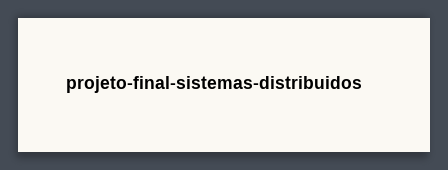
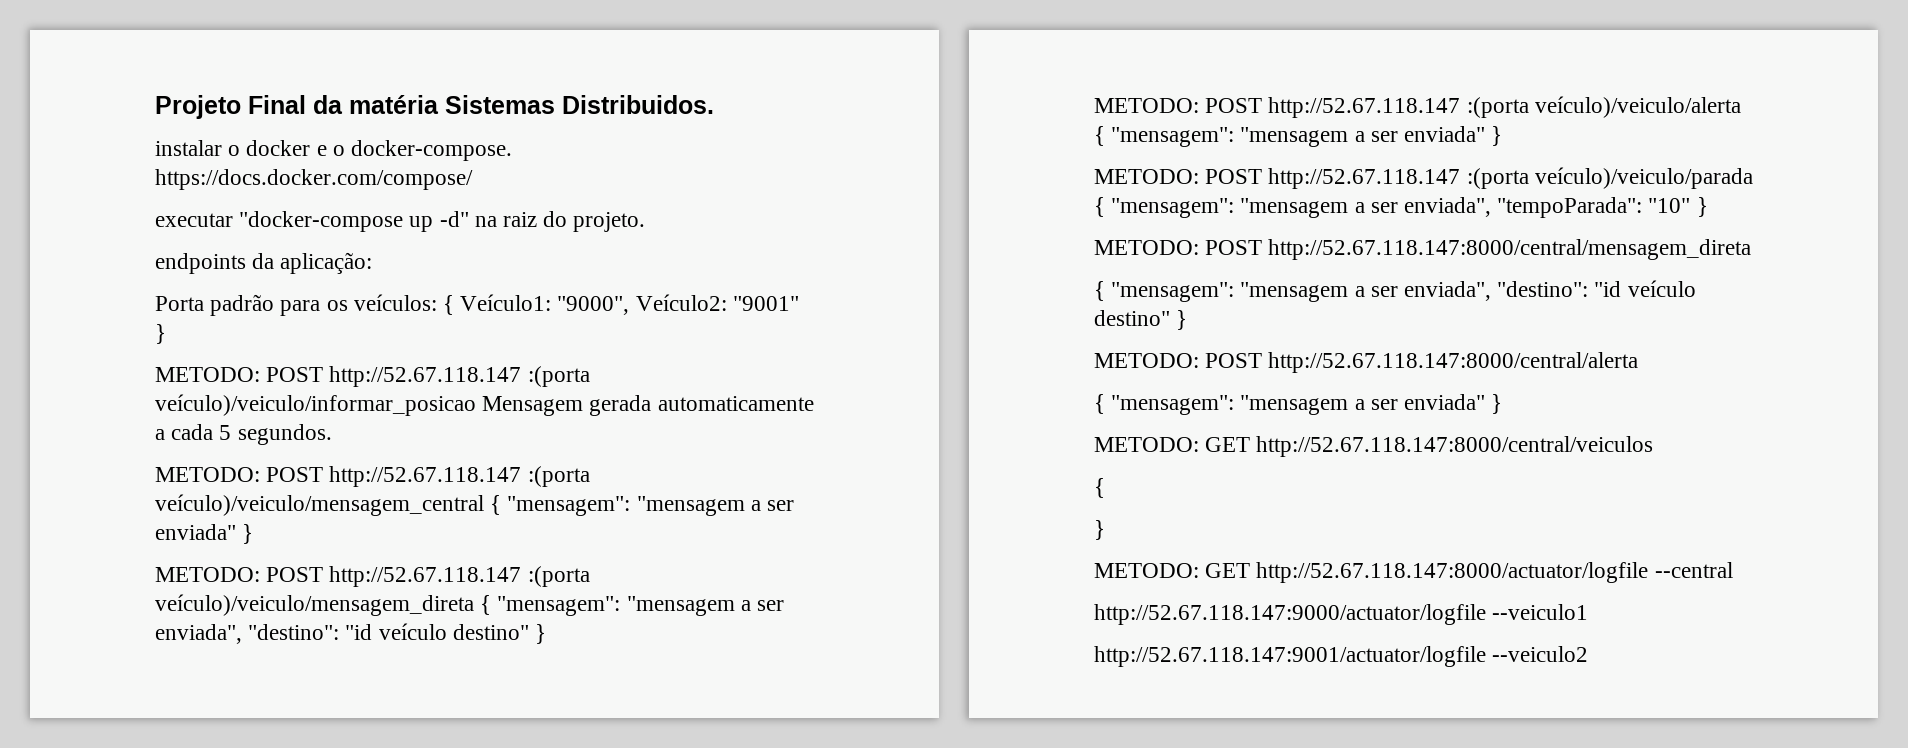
[66,76,362,93] projeto-final-sistemas-distribuidos -> [155,95,714,119] [155,140,513,161] [155,169,473,190] [155,211,646,232] [155,252,373,274] [155,294,799,316] [155,324,166,344] [155,366,590,387] [155,394,814,416] [155,424,332,445] [155,466,590,487] [155,494,795,516] [155,524,254,544] [155,566,590,587] [155,594,785,616] [155,623,547,644] [1094,96,1741,118] [1094,126,1503,147] [1094,167,1753,189] [1094,197,1708,218] [1094,239,1752,260] [1094,280,1696,302] [1094,310,1188,330] [1094,352,1639,373] [1094,394,1503,415] [1094,436,1654,457] [1094,478,1105,498] [1094,520,1105,540] [1094,562,1733,583] [1094,604,1589,625] [1094,646,1589,667] Projeto Final da matéria Sistemas Distribuidos. // instalar o docker e o docker-compose. https://docs.docker.com/compose/ // executar "docker-compose up -d" na raiz do projeto. // endpoints da aplicação: // Porta padrão para os veículos: { Veículo1: "9000", Veículo2: "9001" } // METODO: POST http://52.67.118.147 :(porta veículo)/veiculo/informar_posicao Mensagem gerada automaticamente a cada 5 segundos. // METODO: POST http://52.67.118.147 :(porta veículo)/veiculo/mensagem_central { "mensagem": "mensagem a ser enviada" } // METODO: POST http://52.67.118.147 :(porta veículo)/veiculo/mensagem_direta { "mensagem": "mensagem a ser enviada", "destino": "id veículo destino" } // METODO: POST http://52.67.118.147 :(porta veículo)/veiculo/alerta { "mensagem": "mensagem a ser enviada" } // METODO: POST http://52.67.118.147 :(porta veículo)/veiculo/parada { "mensagem": "mensagem a ser enviada", "tempoParada": "10" } // METODO: POST http://52.67.118.147:8000/central/mensagem_direta // { "mensagem": "mensagem a ser enviada", "destino": "id veículo destino" } // METODO: POST http://52.67.118.147:8000/central/alerta // { "mensagem": "mensagem a ser enviada" } // METODO: GET http://52.67.118.147:8000/central/veiculos // { // } // METODO: GET http://52.67.118.147:8000/actuator/logfile --central // http://52.67.118.147:9000/actuator/logfile --veiculo1 // http://52.67.118.147:9001/actuator/logfile --veiculo2

